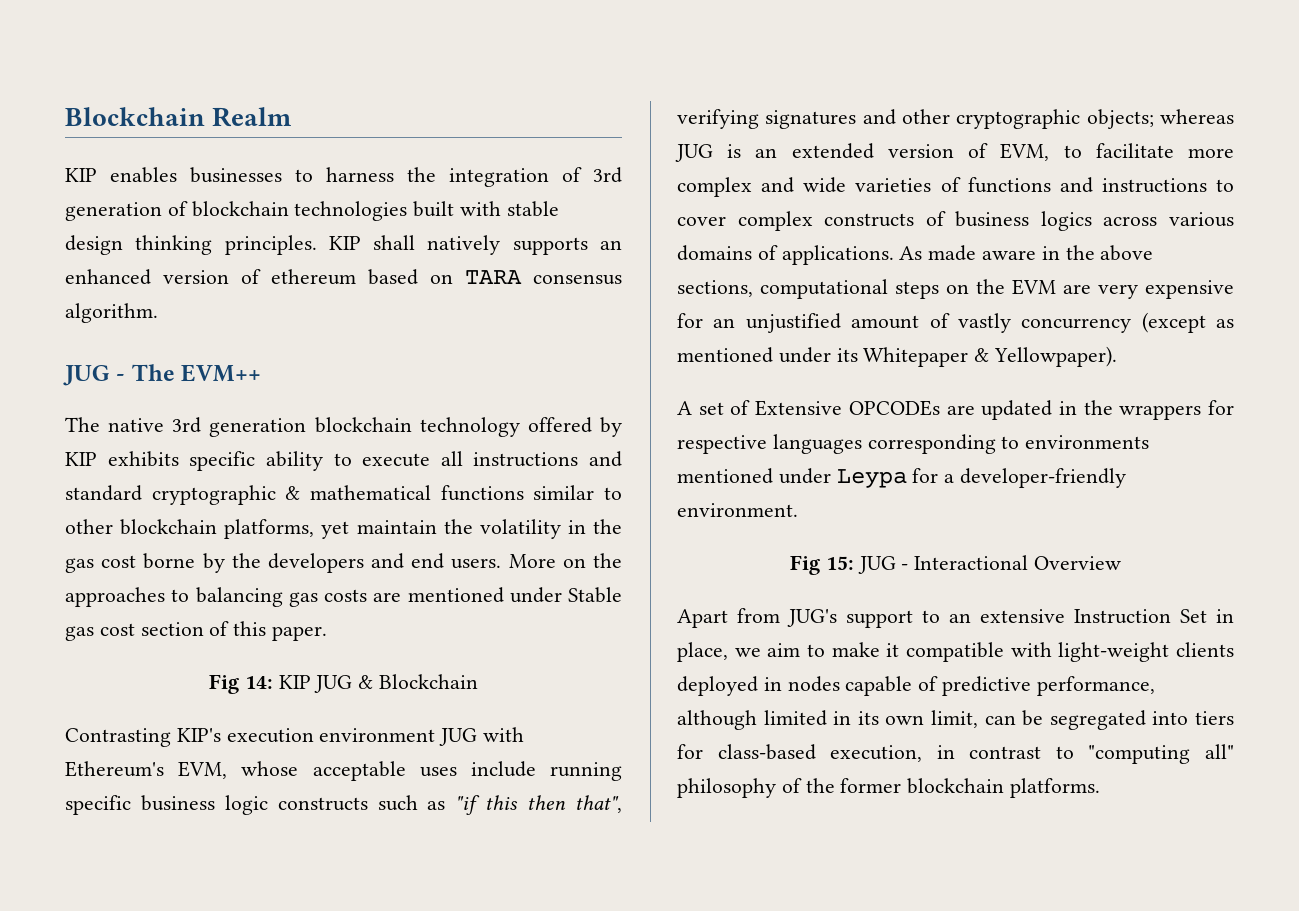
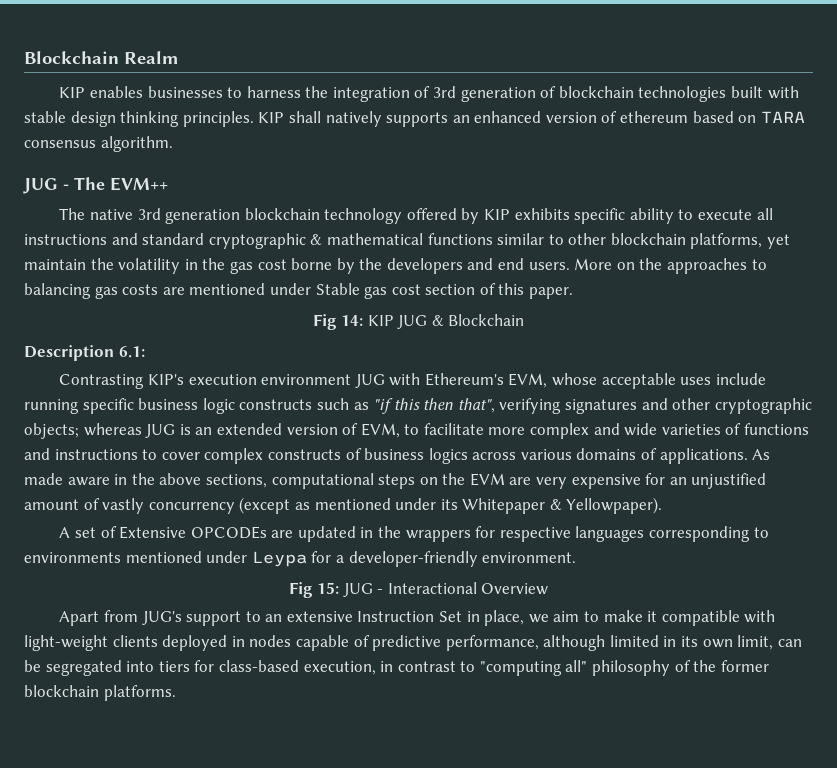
(479, 681) none -> [24,345,145,361] // Description 6.1:

